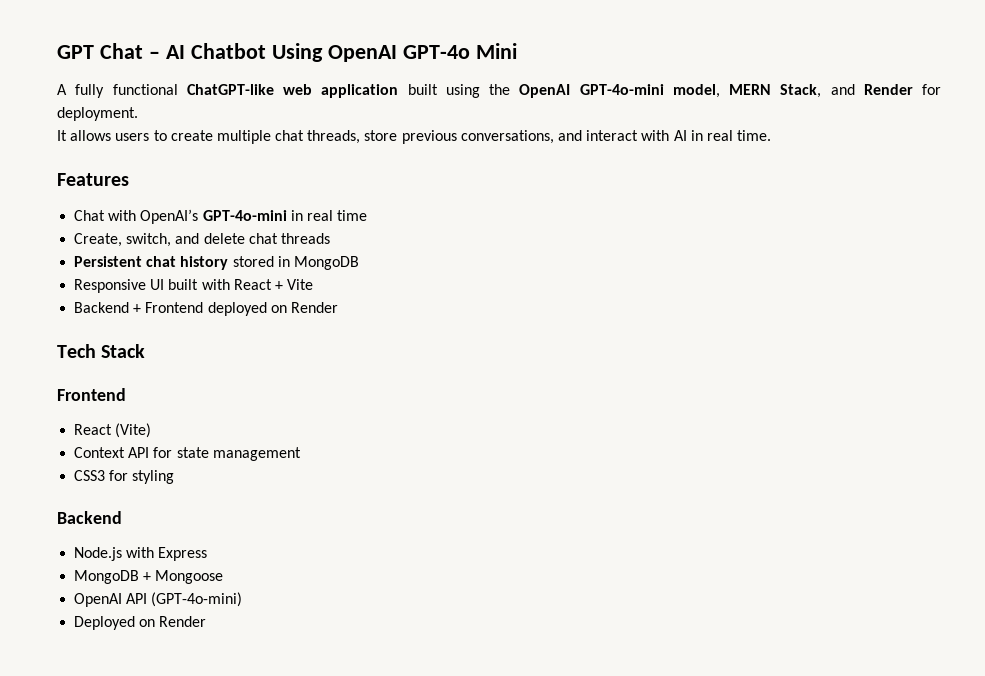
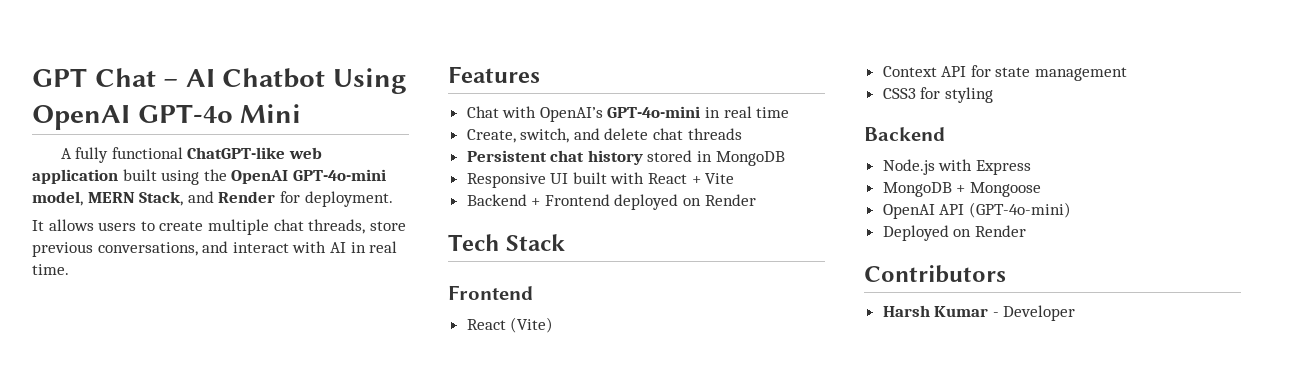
(207, 621) none -> [864,265,1006,283] [882,305,1076,321] // Contributors // Harsh Kumar - Developer

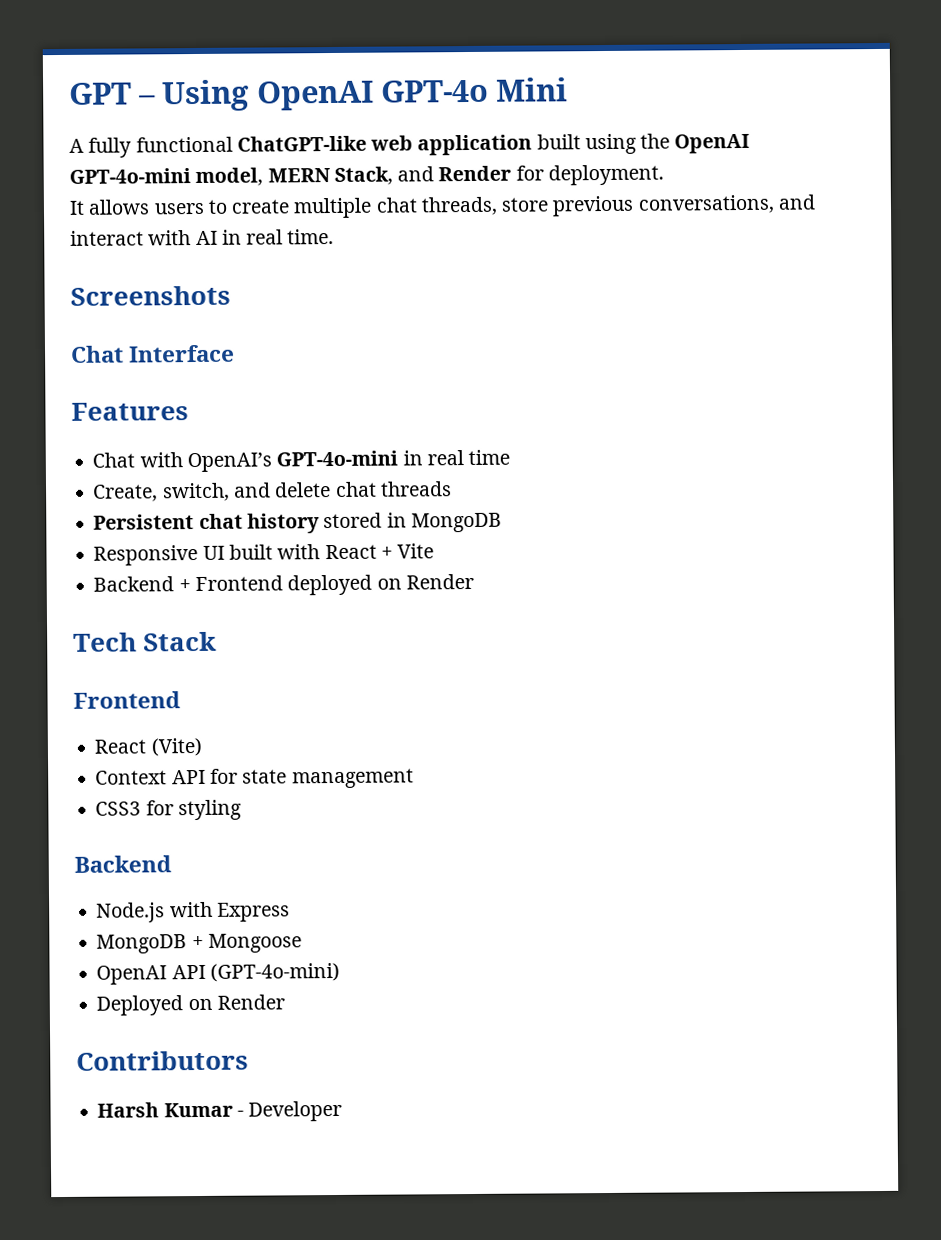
[94,68,326,88] Chat – AI Chatbot -> [138,95,157,105] –
(69, 269) none -> [70,285,231,306] [70,344,236,363] // Screenshots // Chat Interface

